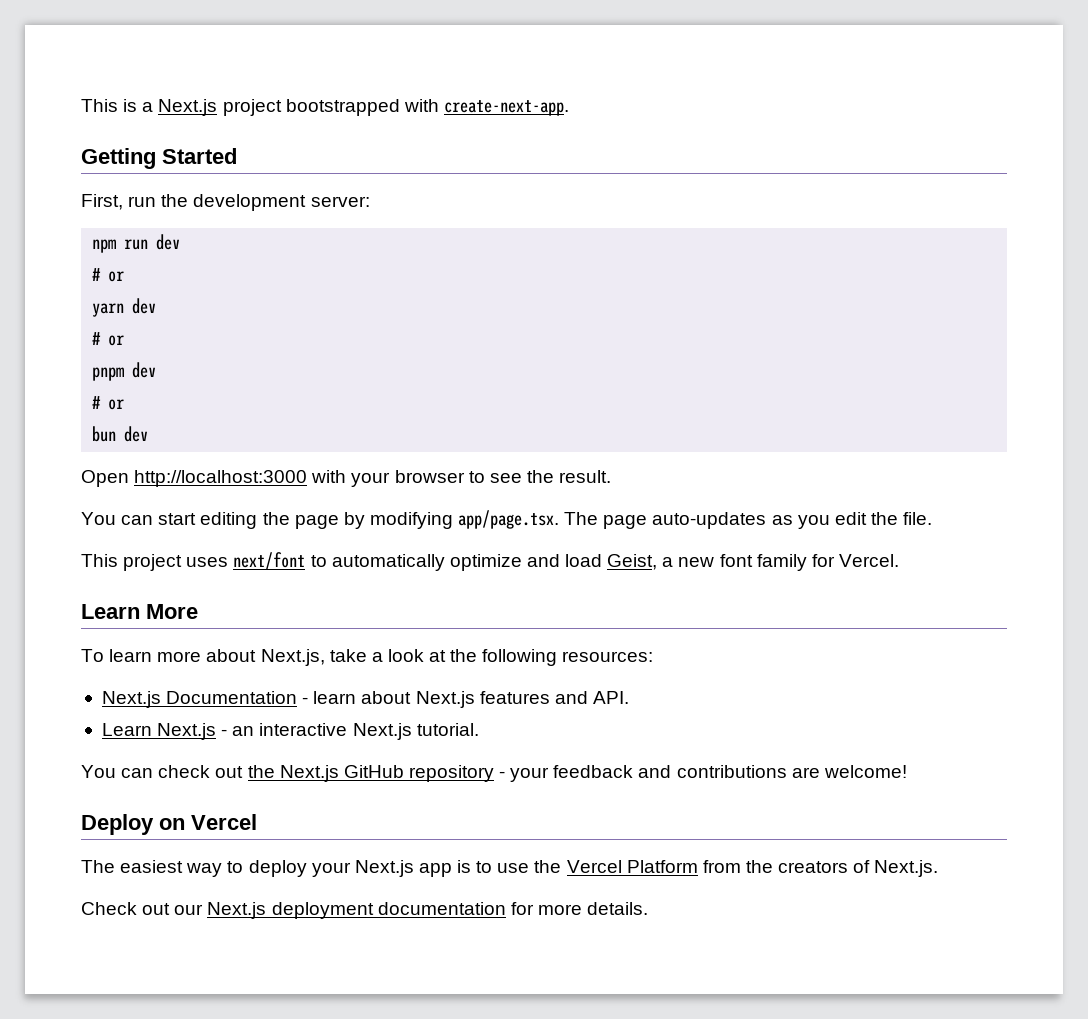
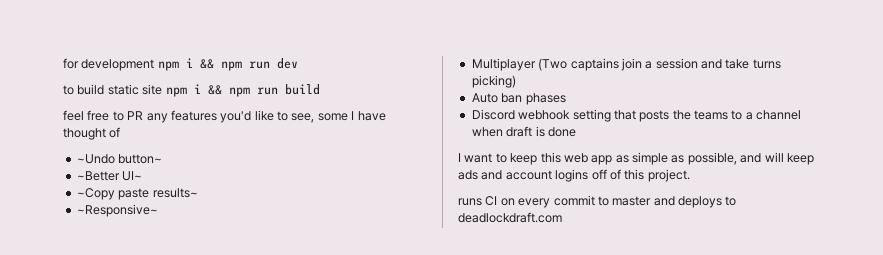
[81,99,569,116] [81,148,237,169] [81,194,370,211] [92,234,181,253] [92,268,125,282] [92,298,157,317] [92,332,125,346] [92,362,157,381] [92,396,125,410] [92,426,149,442] [81,470,612,487] [81,510,933,529] [81,552,899,571] [81,604,198,619] [81,649,654,666] [101,691,629,708] [101,723,479,740] [81,765,907,782] [81,814,257,835] [81,860,939,877] [81,902,649,919] This is a Next.js project bootstrapped with create-next-app. // Getting Started // First, run the development server: // npm run dev // # or // yarn dev // # or // pnpm dev // # or // bun dev // Open http://localhost:3000 with your browser to see the result. // You can start editing the page by modifying app/page.tsx. The page auto-updates as you edit the file. // This project uses next/font to automatically optimize and load Geist, a new font family for Vercel. // Learn More // To learn more about Next.js, take a look at the following resources: // Next.js Documentation - learn about Next.js features and API. // Learn Next.js - an interactive Next.js tutorial. // You can check out the Next.js GitHub repository - your feedback and contributions are welcome! // Deploy on Vercel // The easiest way to deploy your Next.js app is to use the Vercel Platform from the creators of Next.js. // Check out our Next.js deployment documentation for more details. -> [63,58,298,71] [63,84,320,97] [63,110,386,123] [63,127,121,140] [76,154,163,164] [76,171,143,181] [76,188,198,200] [76,204,158,217] [471,58,781,71] [471,75,516,88] [471,93,566,105] [471,109,802,122] [471,126,576,137] [458,152,814,165] [458,169,690,182] [458,195,737,208] [458,212,562,223] for development npm i && npm run dev // to build static site npm i && npm run build // feel free to PR any features you'd like to see, some I have thought of // ~Undo button~ // ~Better UI~ // ~Copy paste results~ // ~Responsive~ // Multiplayer (Two captains join a session and take turns picking) // Auto ban phases // Discord webhook setting that posts the teams to a channel when draft is done // I want to keep this web app as simple as possible, and will keep ads and account logins off of this project. // runs CI on every commit to master and deploys to deadlockdraft.com

